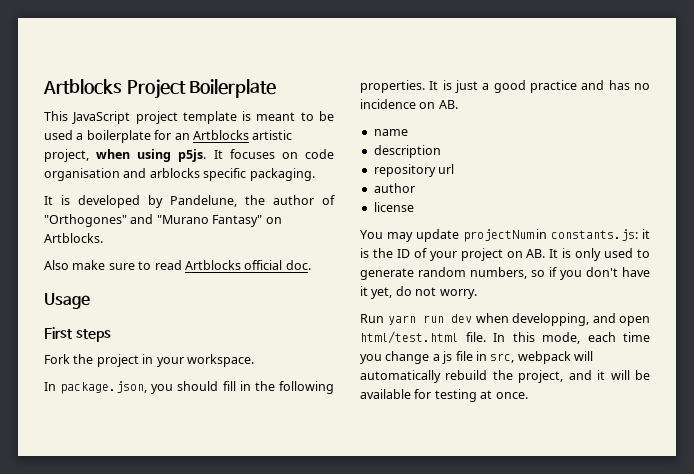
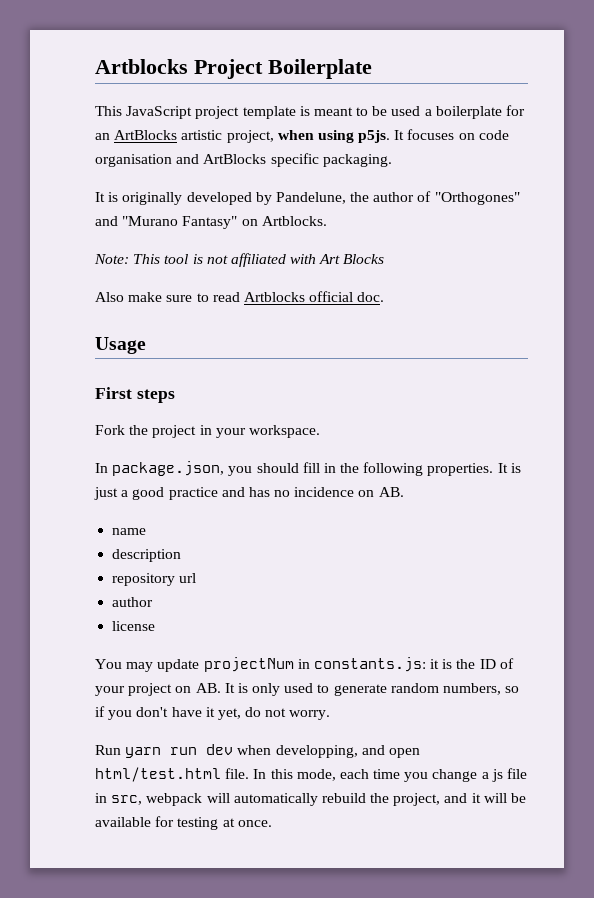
[192,130,249,140] Artblocks -> [114,130,178,140] ArtBlocks
[149,168,200,178] arblocks -> [203,154,267,164] ArtBlocks
(70, 200) none -> [122,192,183,205] originally
(103, 238) none -> [94,253,385,267] // Note: This tool is not affiliated with Art Blocks

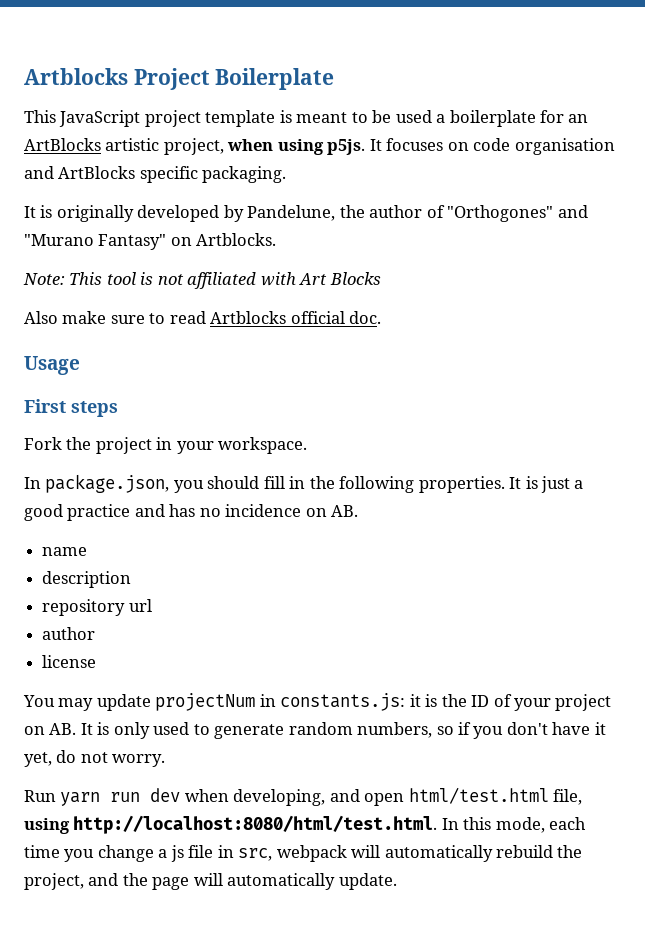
[275,745,358,758] developping, -> [233,789,326,806] developing,
[225,768,250,779] file. -> [553,789,583,805] [24,815,438,834] file, using http://localhost:8080/html/test.html.
[471,793,527,803] [95,816,272,830] it will be available for testing at once. -> [122,873,397,890] the page will automatically update.

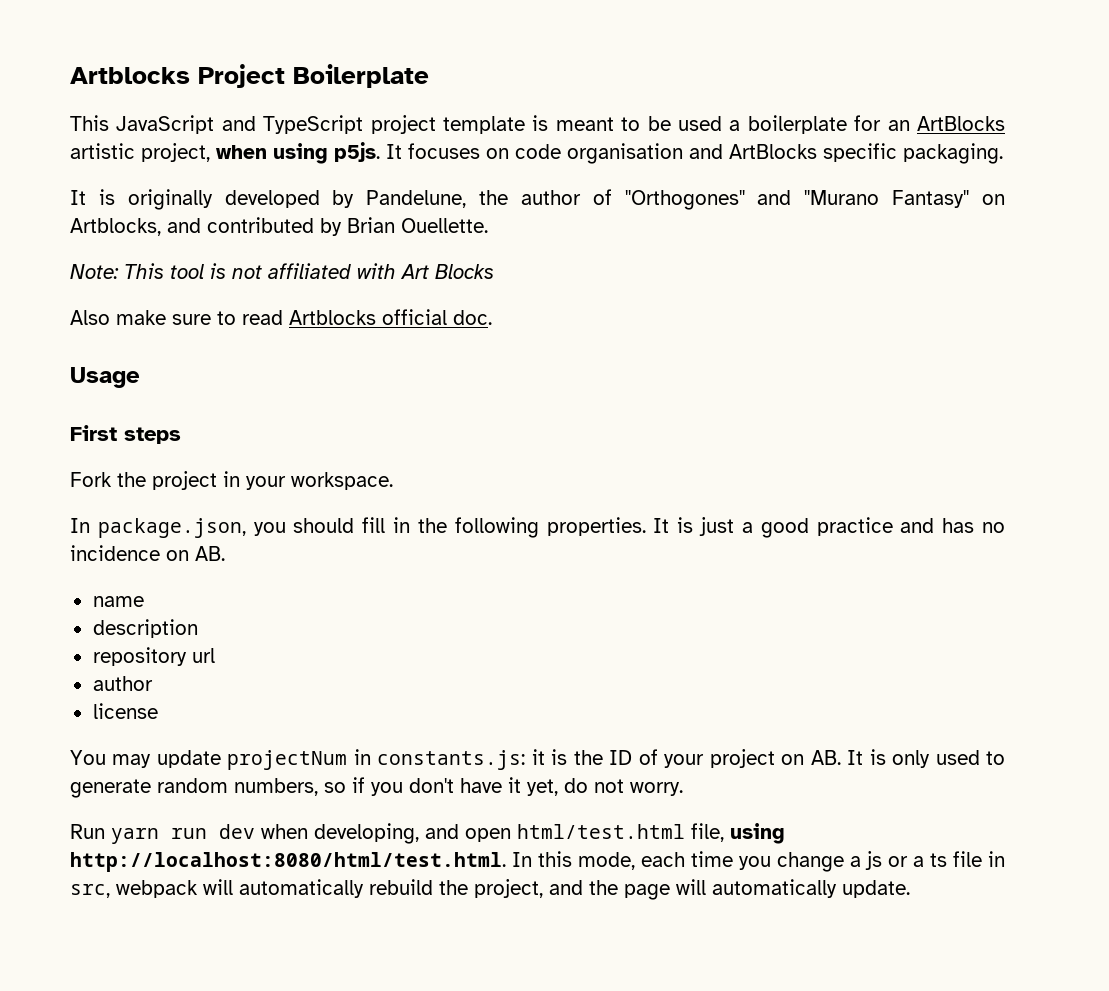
(141, 118) none -> [221,115,364,134] and TypeScript
[196,233,277,246] Artblocks. -> [70,217,488,236] Artblocks, and contributed by Brian Ouellette.
(184, 853) none -> [888,853,947,867] or a ts

